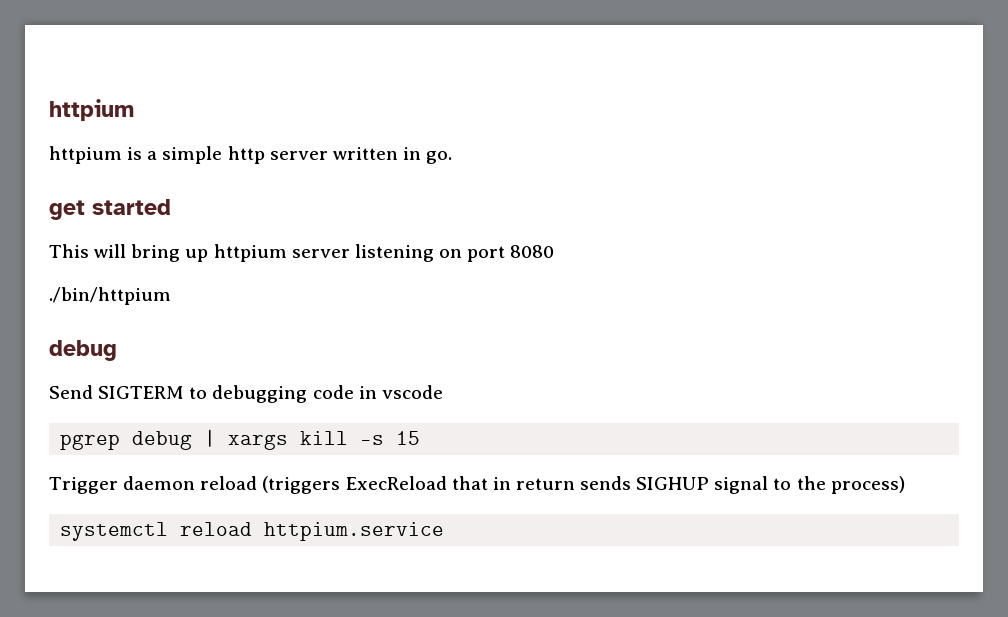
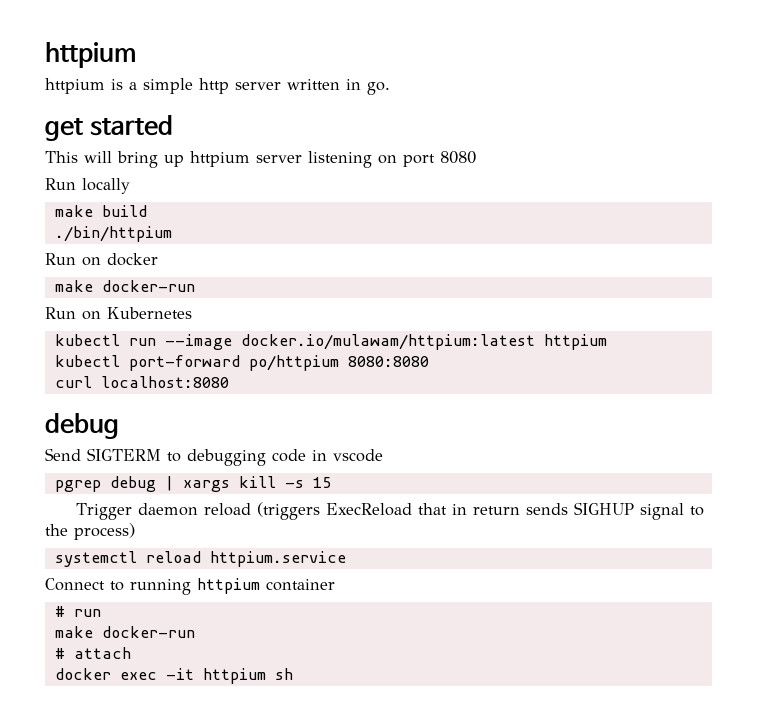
[49,287,171,305] ./bin/httpium -> [45,178,130,194] [54,205,147,217] [54,226,172,242] [45,253,158,266] [54,280,195,292] [45,307,192,320] [54,334,607,350] [54,355,429,371] [54,376,229,388] Run locally // make build // ./bin/httpium // Run on docker // make docker-run // Run on Kubernetes // kubectl run --image docker.io/mulawam/httpium:latest httpium // kubectl port-forward po/httpium 8080:8080 // curl localhost:8080
(445, 531) none -> [45,578,335,595] [54,606,101,617] [54,626,195,638] [54,647,131,659] [54,668,293,684] // Connect to running httpium container // # run // make docker-run // # attach // docker exec -it httpium sh

